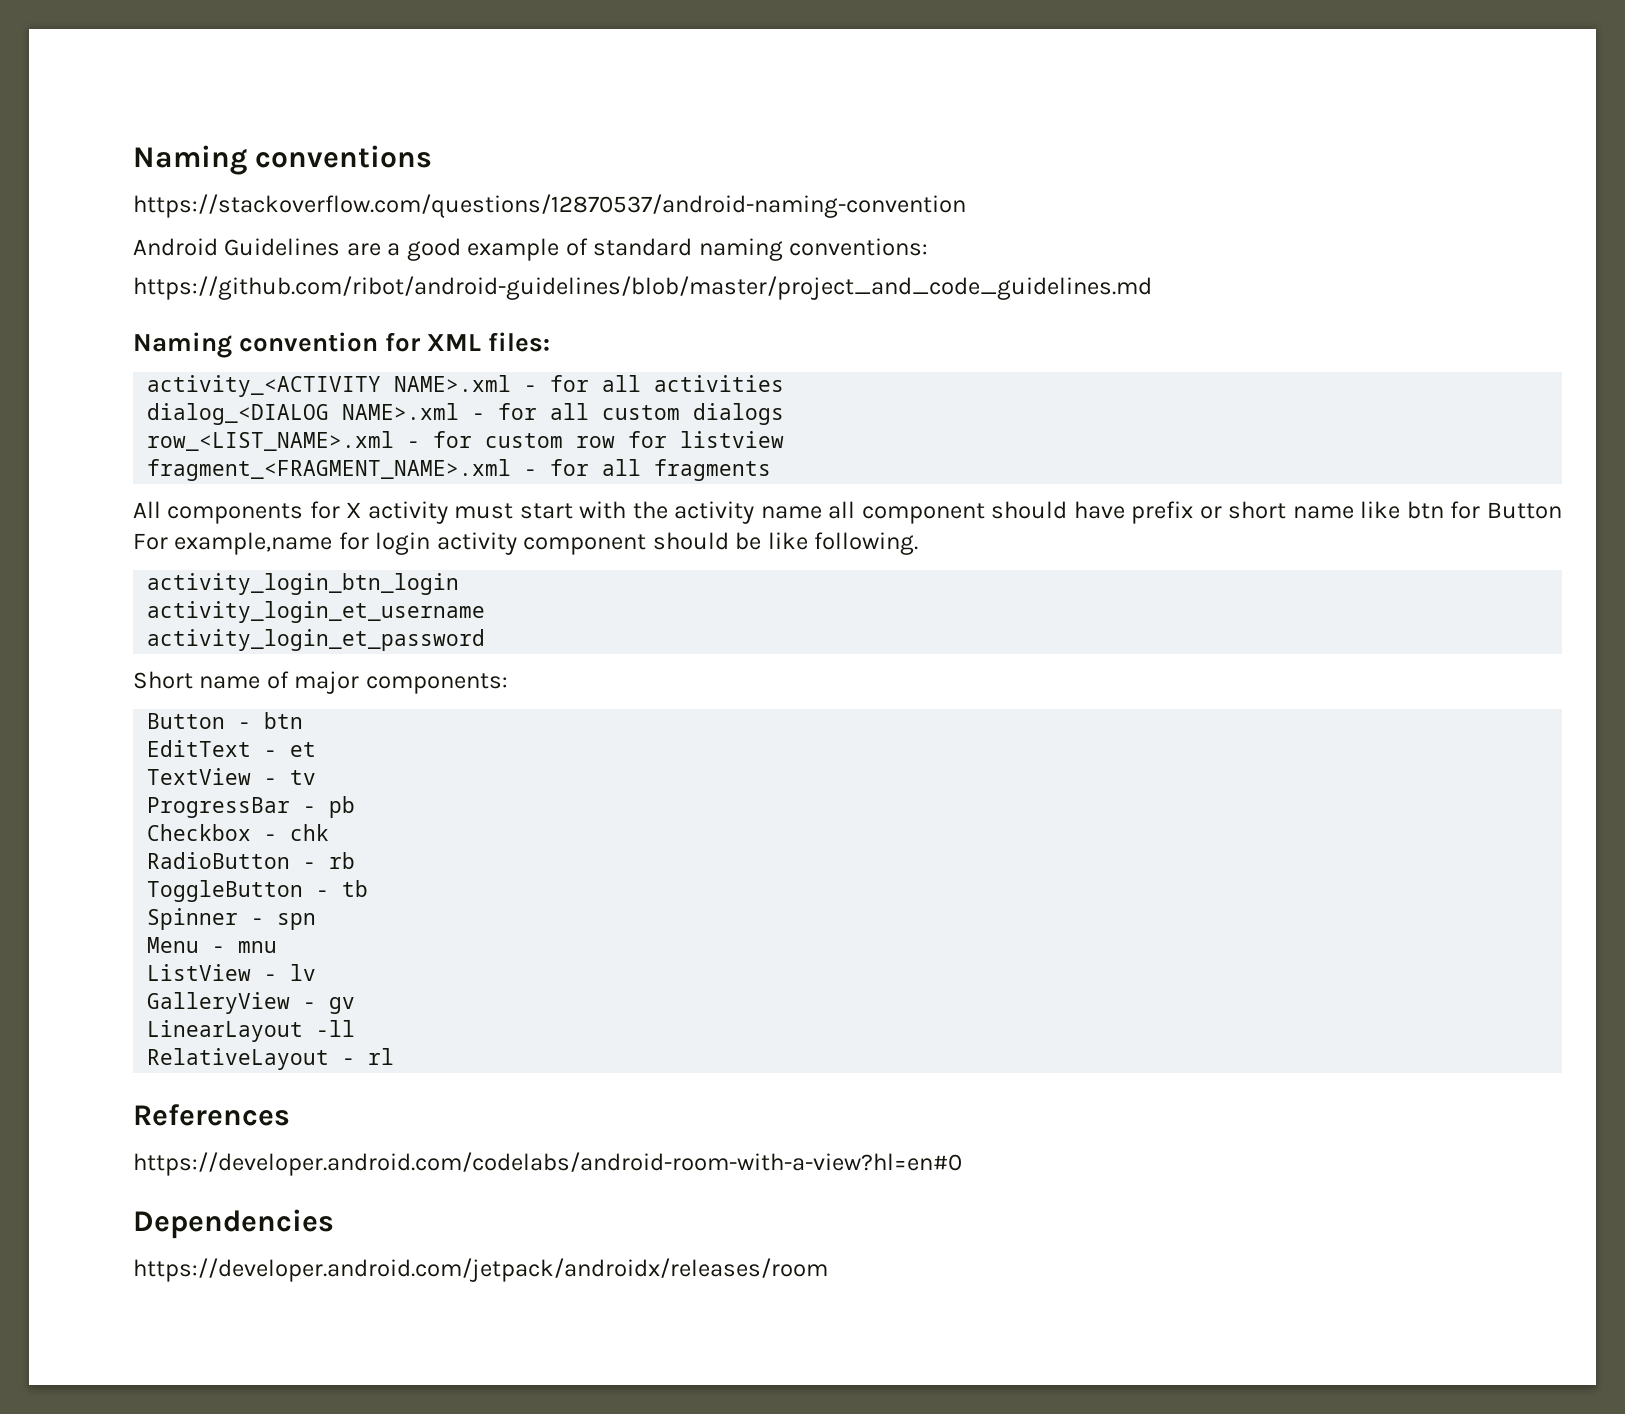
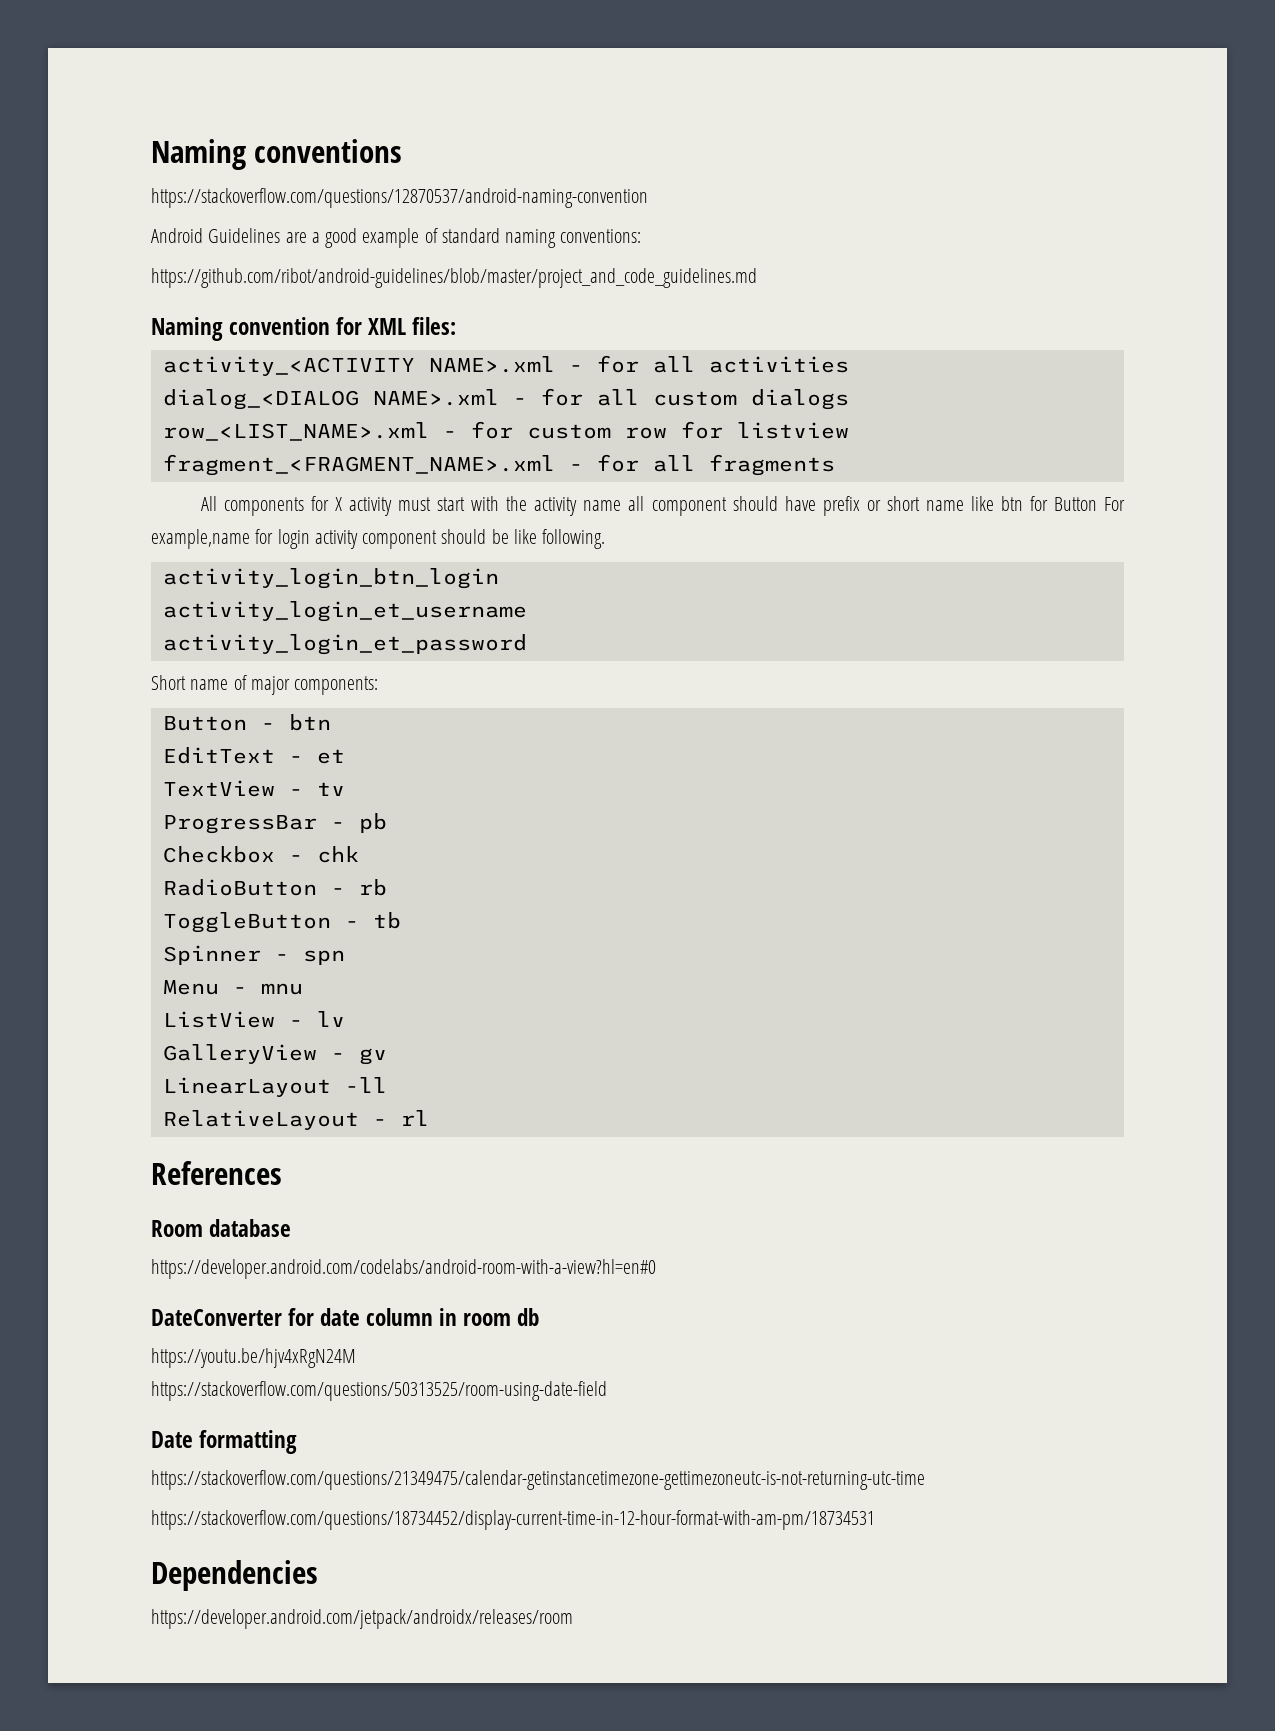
(290, 1115) none -> [151,1219,292,1237] // Room database
(962, 1164) none -> [151,1308,540,1326] [151,1348,356,1368] [151,1381,607,1401] [151,1430,298,1454] [151,1470,925,1490] [151,1510,875,1530] // DateConverter for date column in room db // https://youtu.be/hjv4xRgN24M // https://stackoverflow.com/questions/50313525/room-using-date-field // Date formatting // https://stackoverflow.com/questions/21349475/calendar-getinstancetimezone-gettimezoneutc-is-not-returning-utc-time // https://stackoverflow.com/questions/18734452/display-current-time-in-12-hour-format-with-am-pm/18734531

